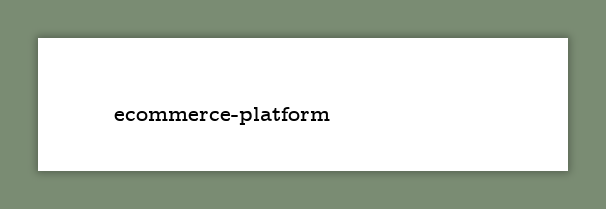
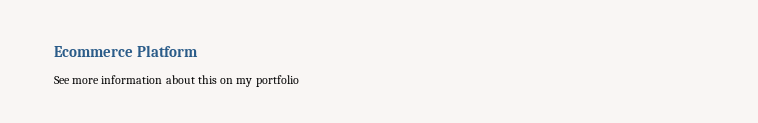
[114,107,330,125] ecommerce-platform -> [54,45,199,57] [54,75,299,87] Ecommerce Platform // See more information about this on my portfolio

